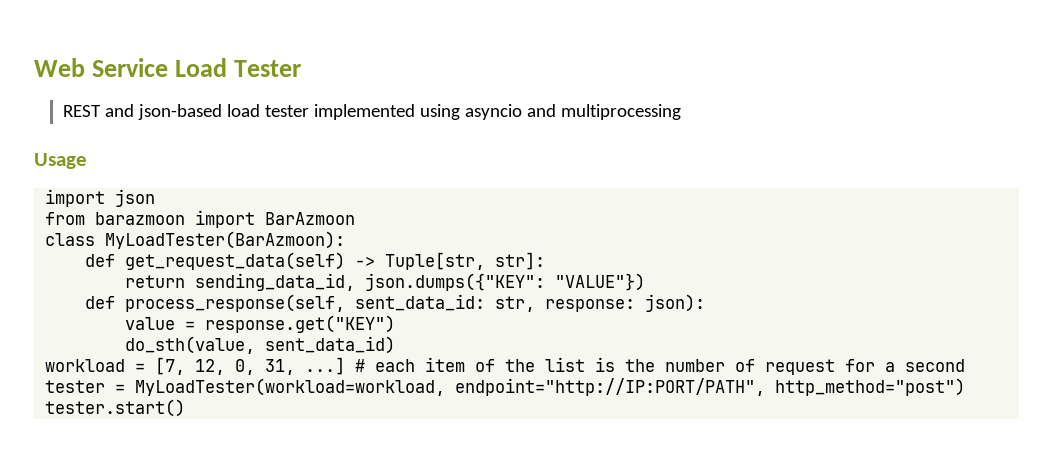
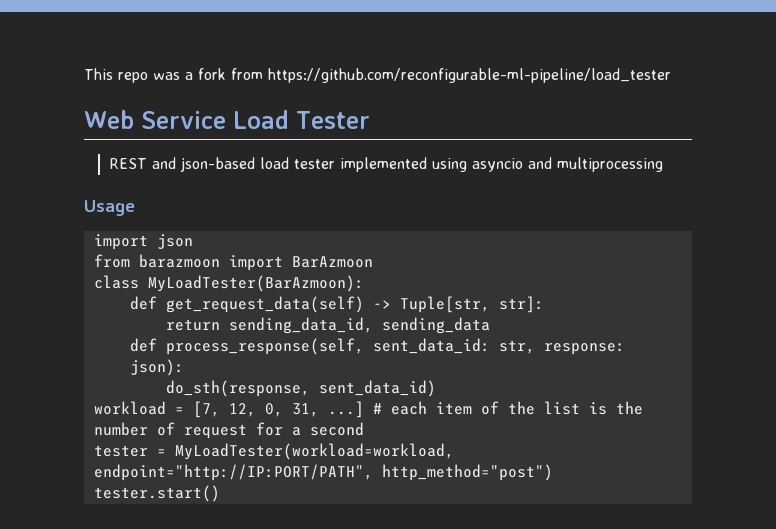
(34, 67) none -> [84,68,671,83] This repo was a fork from https://github.com/reconfigurable-ml-pipeline/load_tester //
[365,273,646,291] json.dumps({"KEY": "VALUE"}) -> [381,317,490,334] sending_data
[125,315,396,333] [125,336,256,354] value = response.get("KEY") // do_sth(value, -> [165,380,310,397] do_sth(response,

